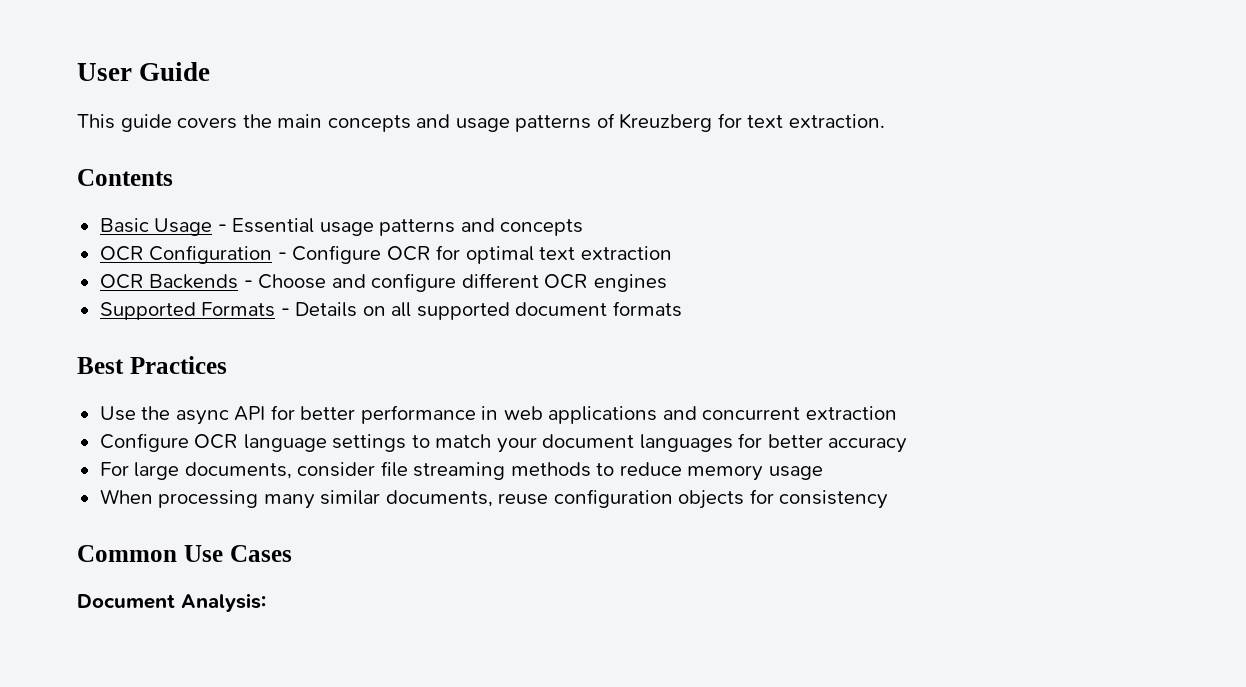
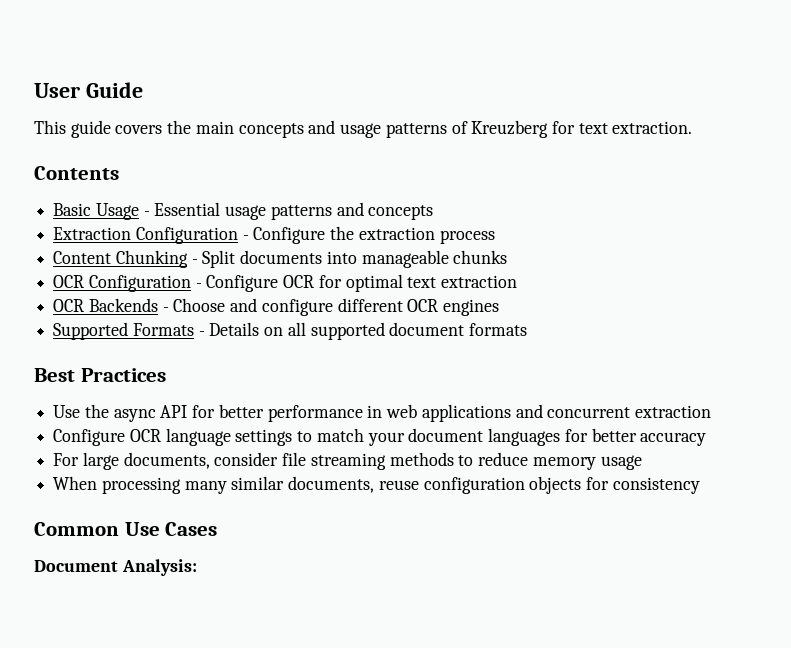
(584, 227) none -> [53,226,495,244] [53,250,508,268] // Extraction Configuration - Configure the extraction process // Content Chunking - Split documents into manageable chunks

